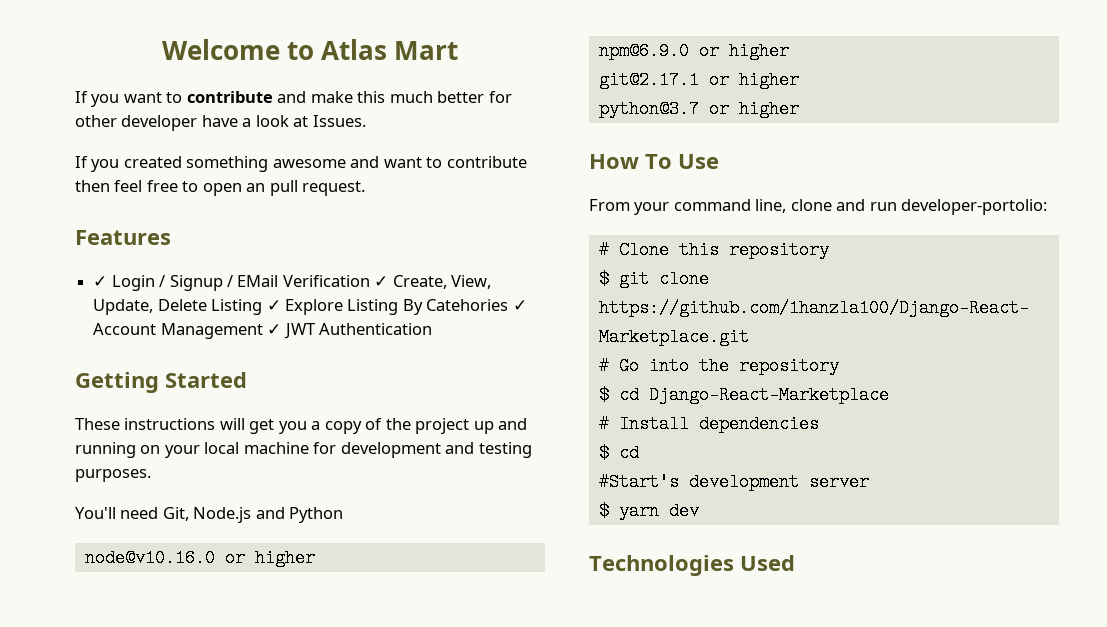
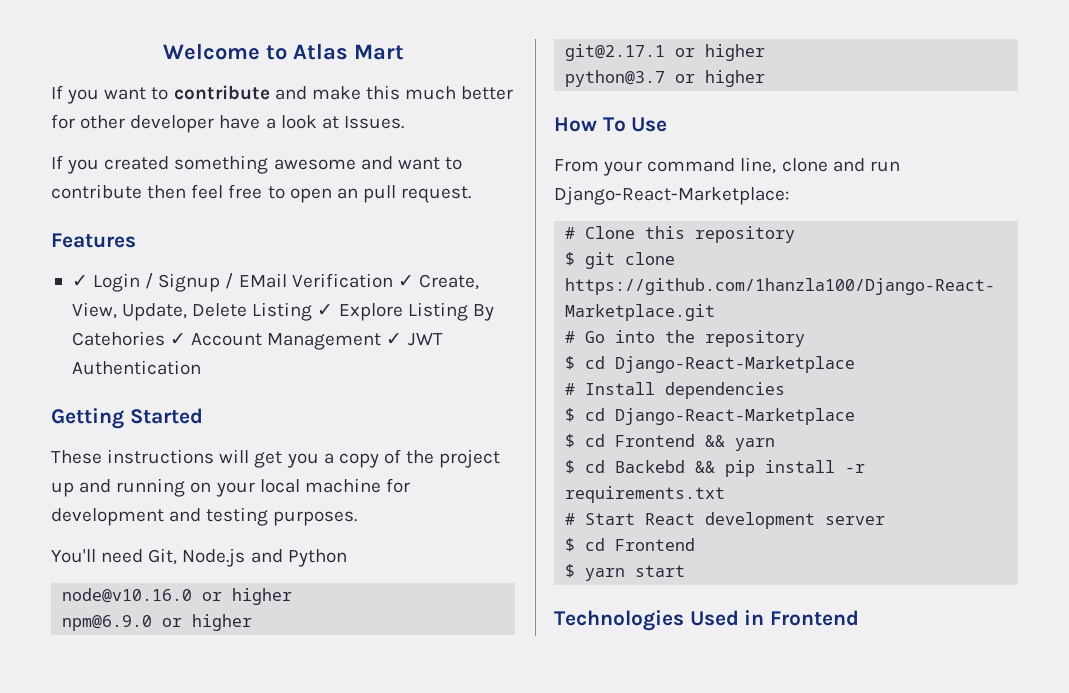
[901,199,1048,215] developer-portolio: -> [554,186,789,205] Django-React-Marketplace:
[598,473,679,491] // #Start's -> [615,408,856,425] [565,434,776,451] [565,460,866,477] [565,486,726,503] [565,513,696,525] Django-React-Marketplace // $ cd Frontend && yarn // $ cd Backebd && pip install -r requirements.txt // # Start React
(869, 482) none -> [565,538,696,552] // $ cd Frontend
[668,502,699,520] dev -> [635,565,686,577] start
(795, 563) none -> [744,610,860,626] in Frontend

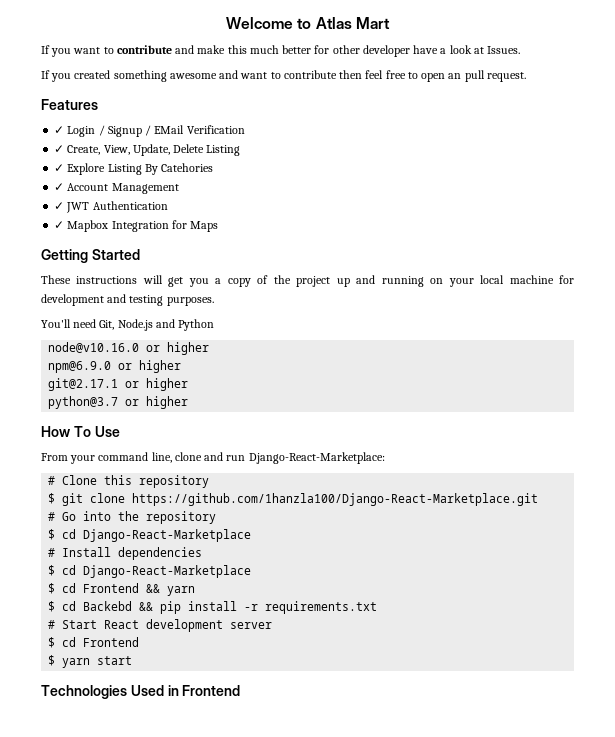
(393, 280) none -> (245, 129) //
(313, 311) none -> (241, 150) //
(165, 338) none -> (214, 167) //
(382, 341) none -> (179, 188) //
(201, 367) none -> [54,220,219,232] // ✓ Mapbox Integration for Maps

